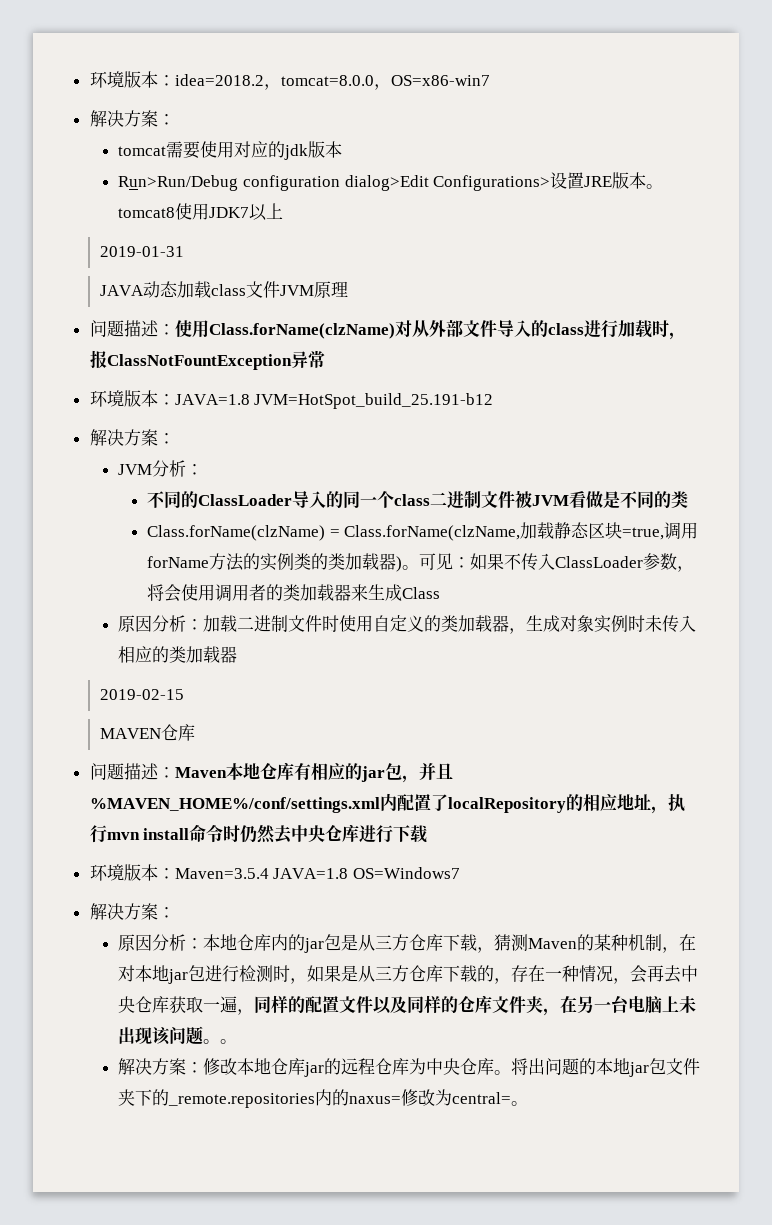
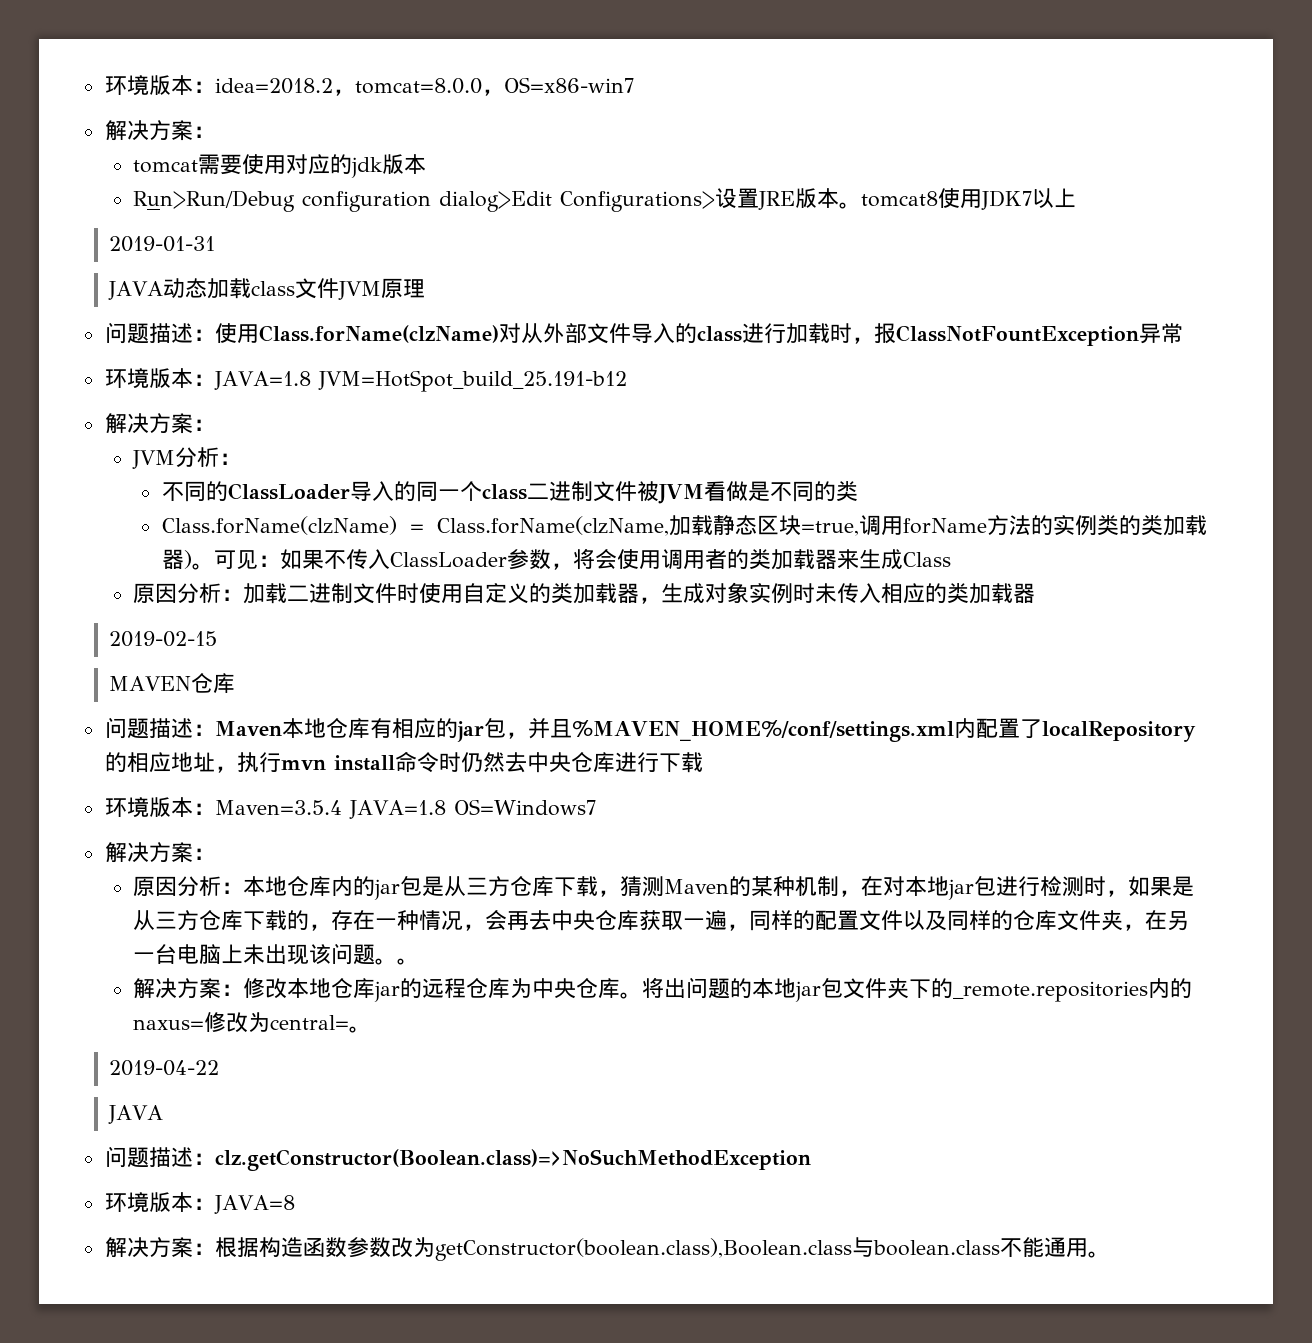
(529, 1103) none -> [109,1060,220,1076] [108,1105,164,1124] [104,1146,811,1171] [104,1192,295,1214] [104,1237,1110,1261] // 2019-04-22 // JAVA // 问题描述：clz.getConstructor(Boolean.class)=>NoSuchMethodException // 环境版本：JAVA=8 // 解决方案：根据构造函数参数改为getConstructor(boolean.class),Boolean.class与boolean.class不能通用。

